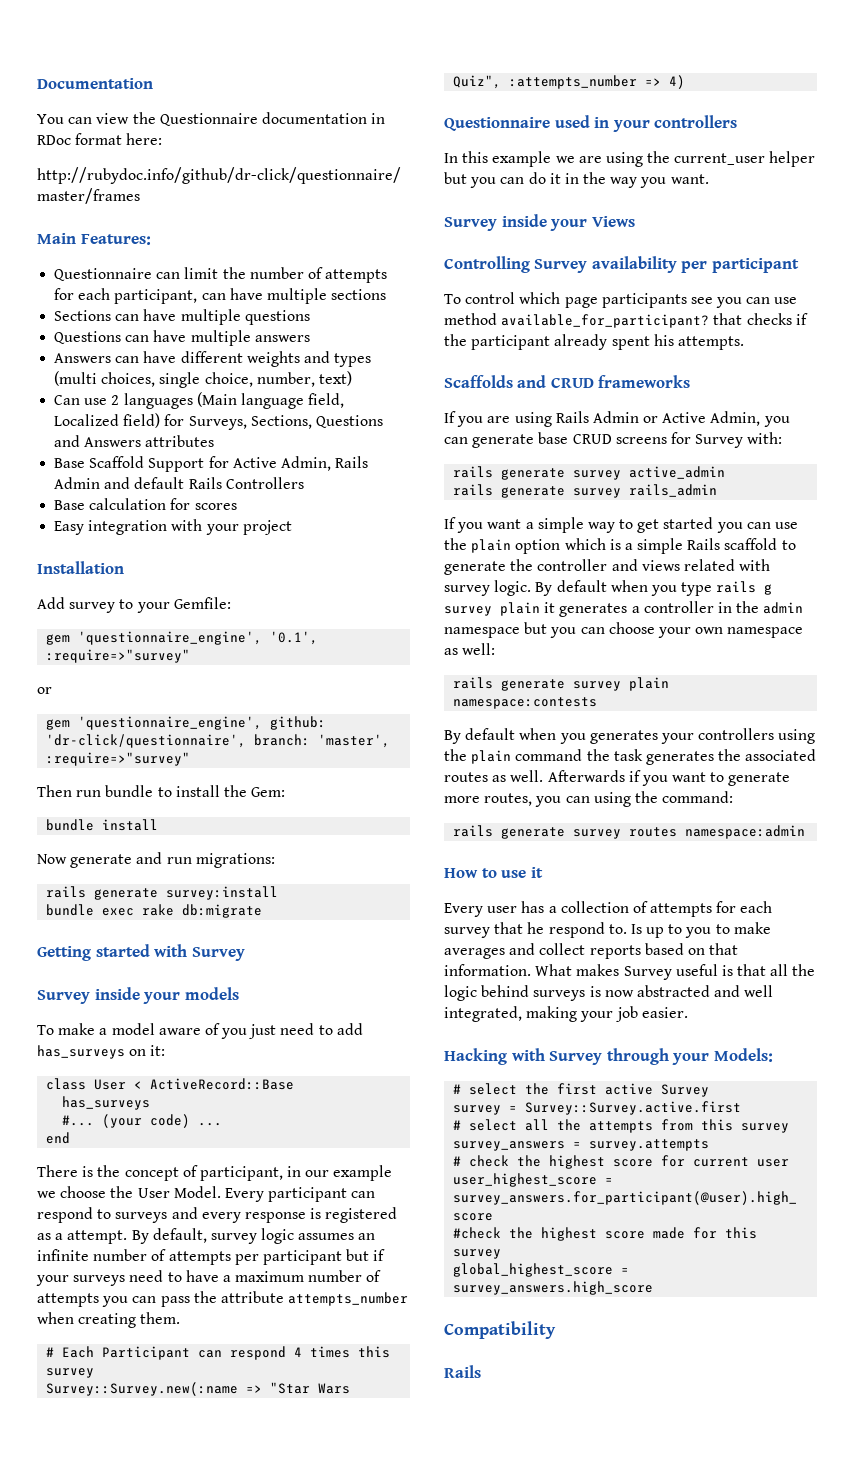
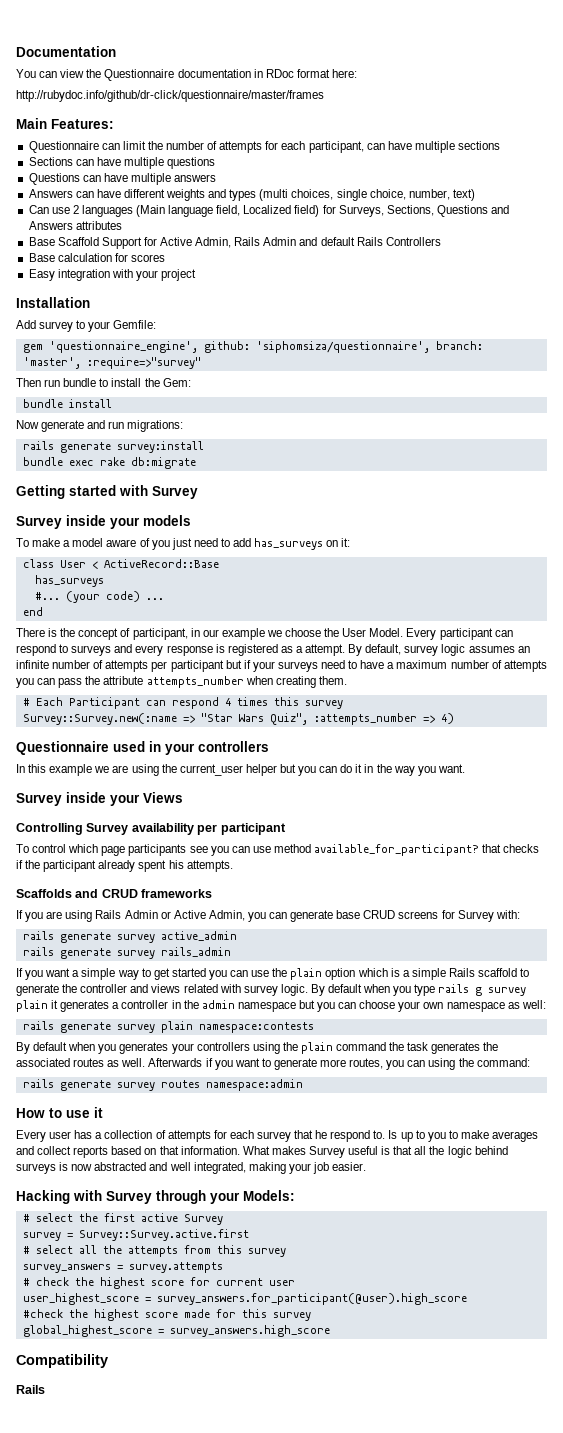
[46,631,319,645] [46,649,191,663] [37,687,52,694] // gem 'questionnaire_engine', '0.1', :require=>"survey" // or -> (157, 324) none
[46,734,247,748] 'dr-click/questionnaire', -> [255,341,430,353] 'siphomsiza/questionnaire',

